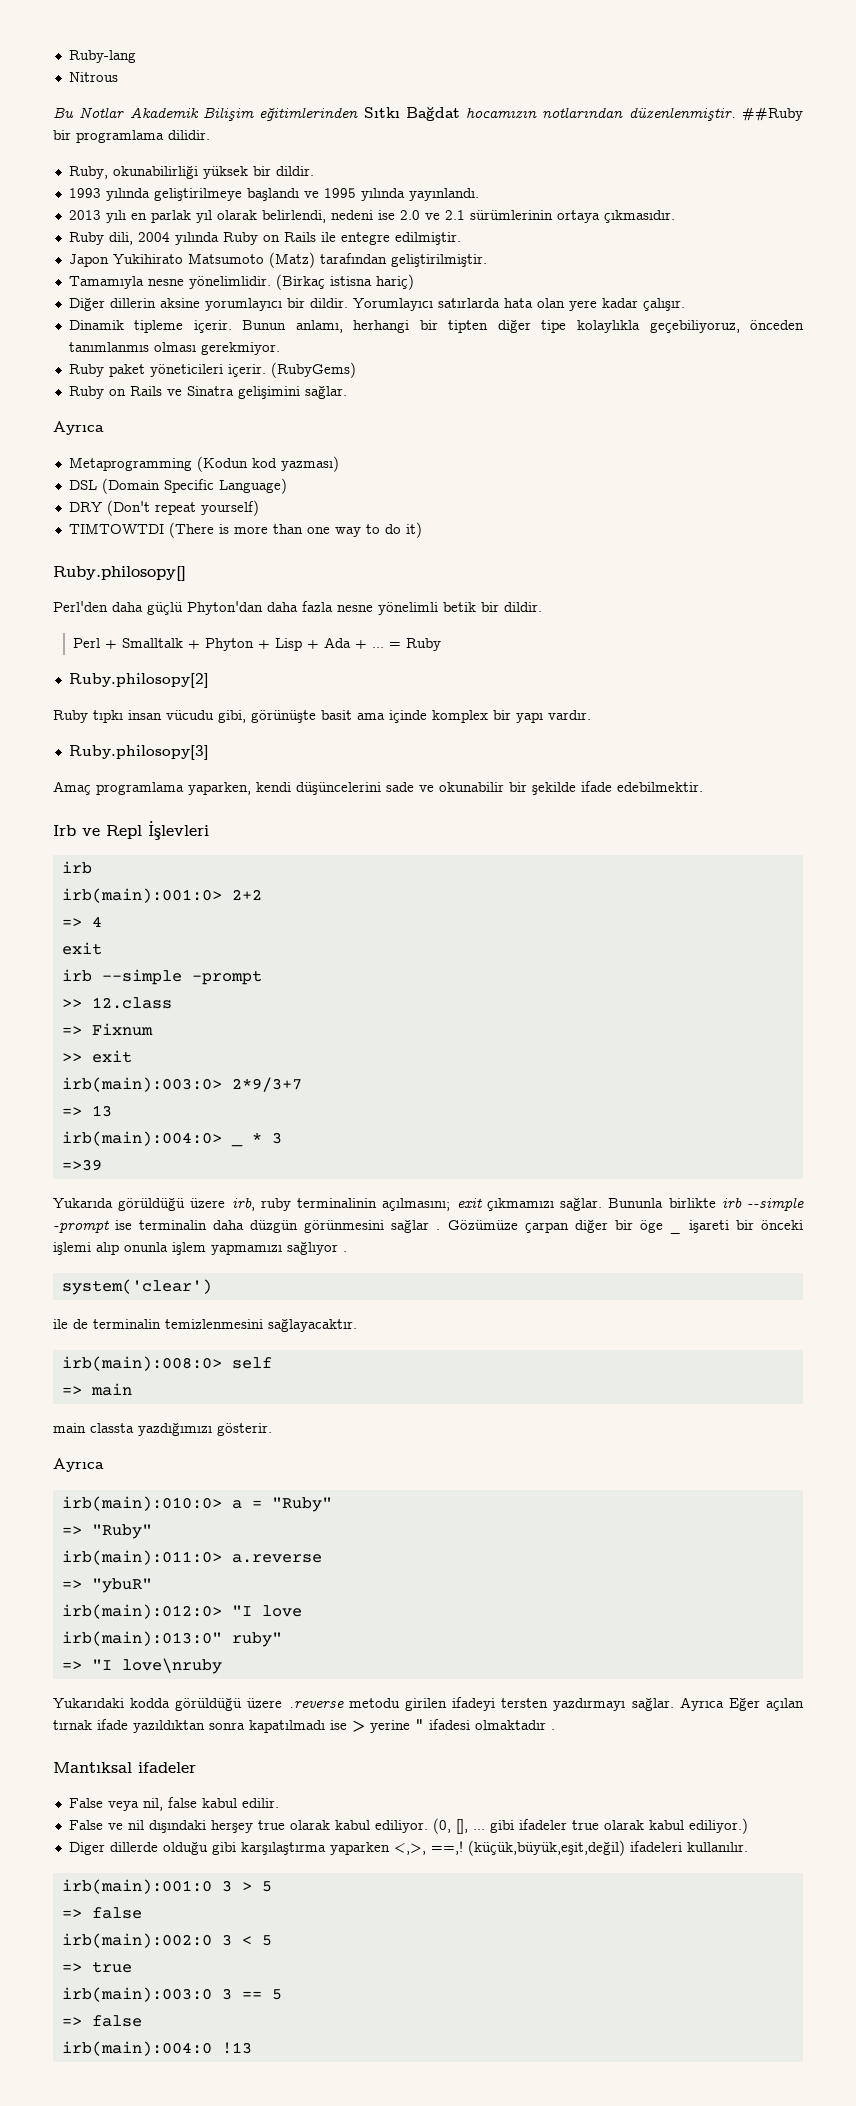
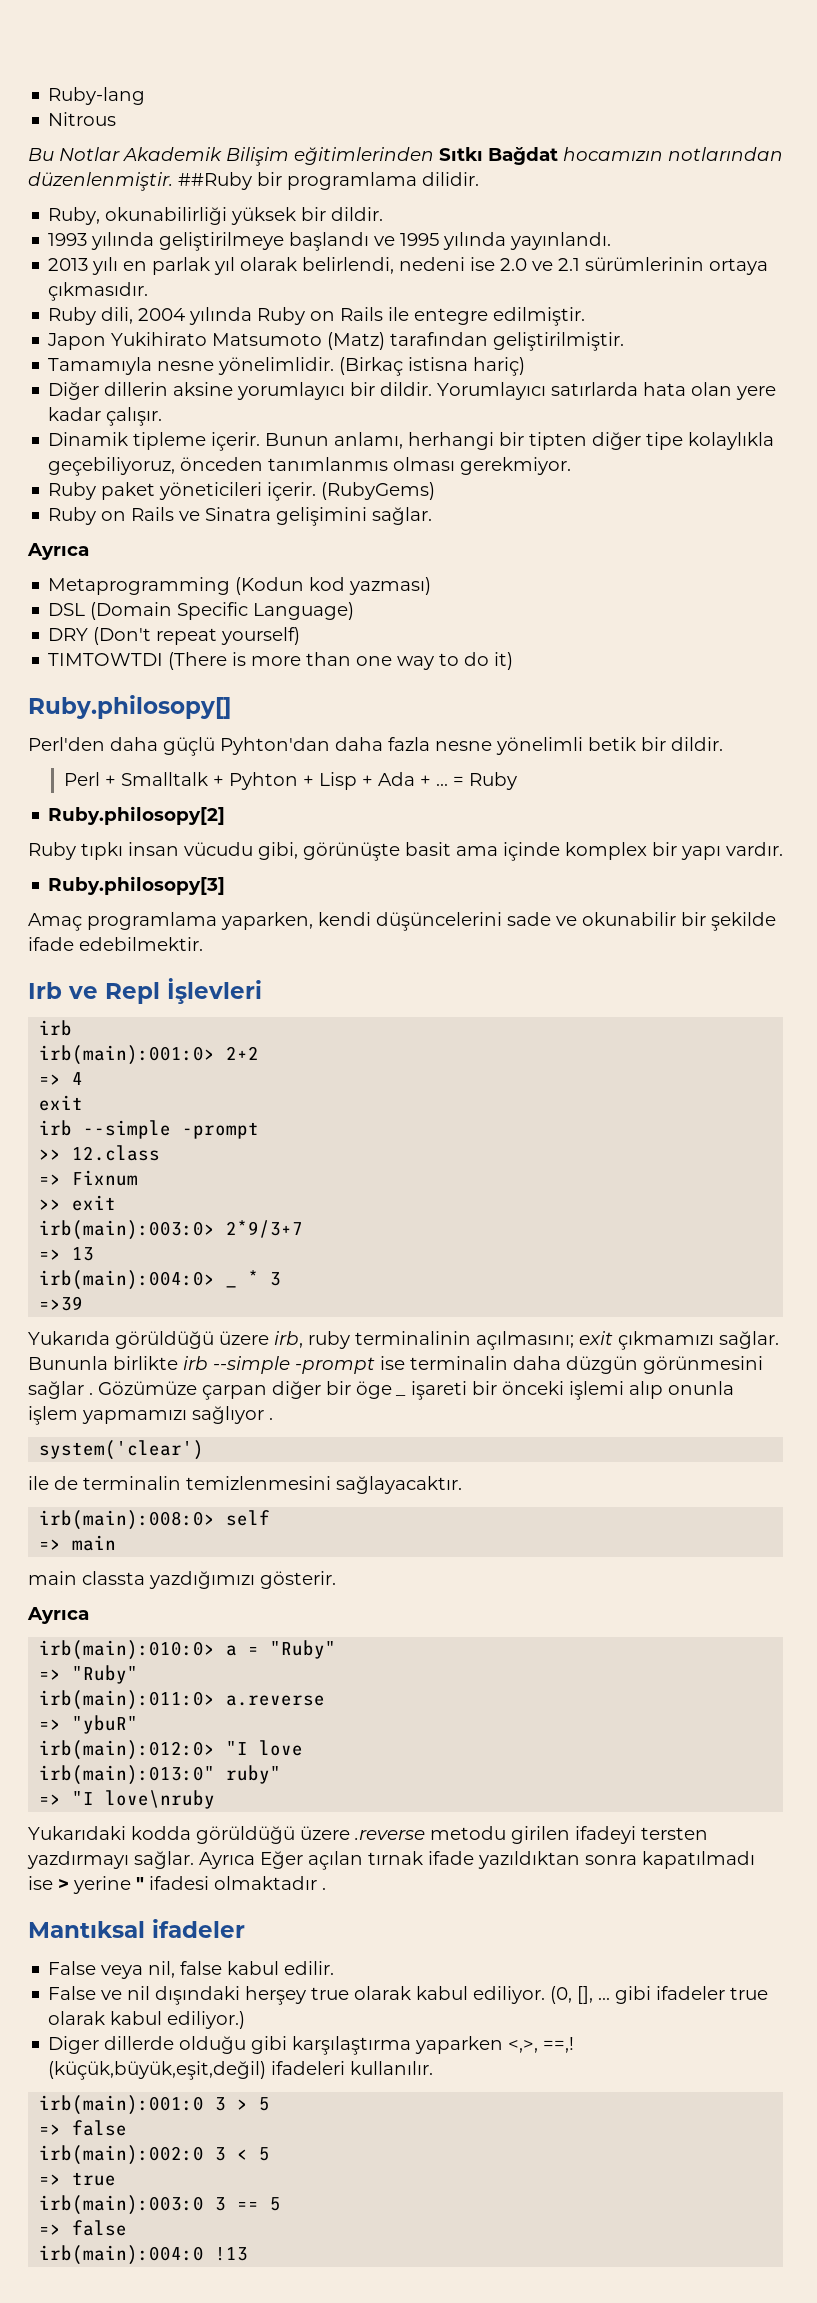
[187,601,263,615] Phyton'dan -> [220,737,330,755] Pyhton'dan
[205,638,255,651] Phyton -> [228,772,298,790] Pyhton

